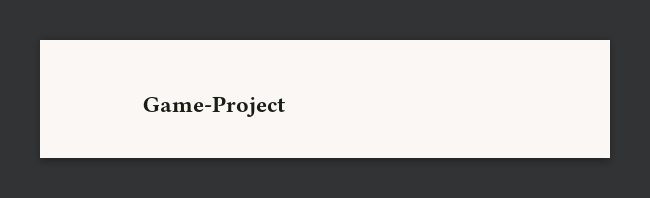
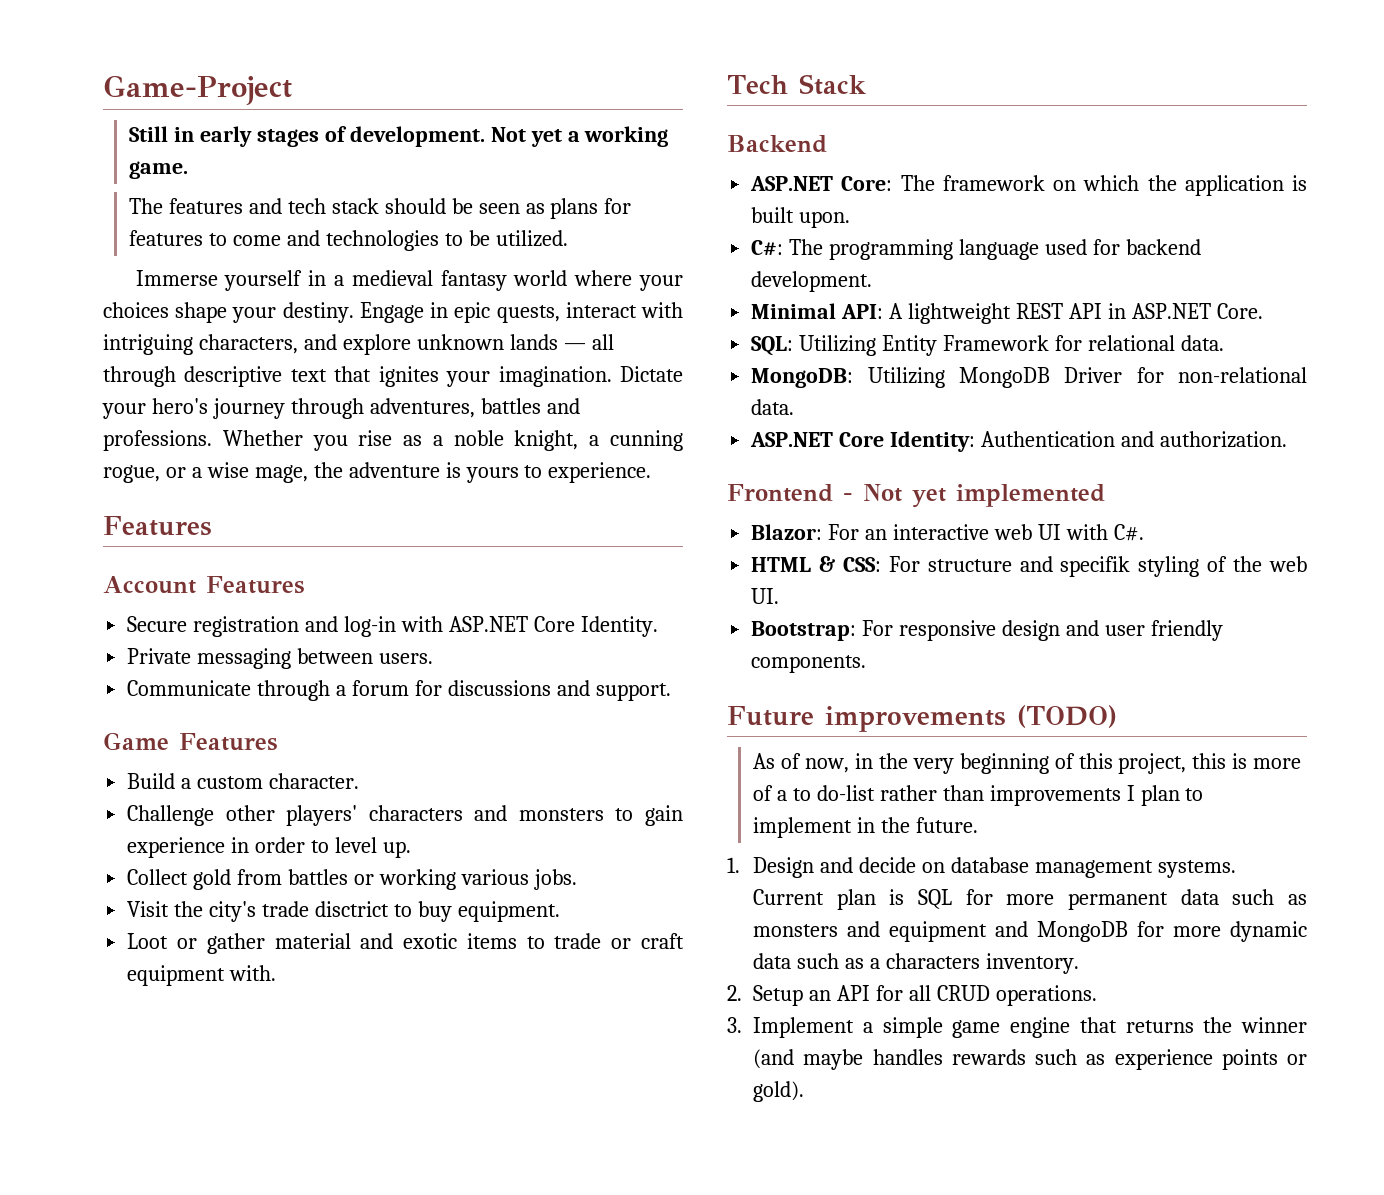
(285, 106) none -> [128,126,669,147] [128,161,188,179] [128,198,632,219] [128,230,568,251] [135,270,683,291] [103,302,683,323] [103,334,614,355] [103,366,684,387] [102,398,580,419] [103,430,683,451] [103,462,652,483] [103,516,212,536] [103,576,305,594] [127,616,658,637] [127,648,434,669] [127,680,671,701] [103,732,278,751] [127,773,360,789] [127,805,683,826] [127,837,411,858] [127,869,577,890] [127,901,560,922] [127,933,684,954] [127,965,277,986] [727,74,866,95] [727,135,827,153] [750,175,1307,196] [751,207,851,228] [751,239,1201,260] [751,271,873,292] [751,303,1263,324] [751,335,1224,356] [751,367,1307,388] [751,399,795,415] [750,431,1287,452] [727,484,1105,508] [751,524,1144,541] [751,556,1307,577] [751,588,780,604] [751,620,1223,641] [751,655,867,673] [727,705,1117,732] [752,753,1302,774] [752,785,1204,806] [752,817,978,838] [727,857,1236,878] [752,889,1307,910] [752,921,1308,942] [752,953,1079,974] [727,985,1097,1006] [727,1017,1307,1038] [753,1049,1307,1070] [753,1081,804,1102] // Still in early stages of development. Not yet a working game. // The features and tech stack should be seen as plans for features to come and technologies to be utilized. // Immerse yourself in a medieval fantasy world where your choices shape your destiny. Engage in epic quests, interact with intriguing characters, and explore unknown lands — all through descriptive text that ignites your imagination. Dictate your hero's journey through adventures, battles and professions. Whether you rise as a noble knight, a cunning rogue, or a wise mage, the adventure is yours to experience. // Features // Account Features // Secure registration and log-in with ASP.NET Core Identity. // Private messaging between users. // Communicate through a forum for discussions and support. // Game Features // Build a custom character. // Challenge other players' characters and monsters to gain experience in order to level up. // Collect gold from battles or working various jobs. // Visit the city's trade disctrict to buy equipment. // Loot or gather material and exotic items to trade or craft equipment with. // Tech Stack // Backend // ASP.NET Core: The framework on which the application is built upon. // C#: The programming language used for backend development. // Minimal API: A lightweight REST API in ASP.NET Core. // SQL: Utilizing Entity Framework for relational data. // MongoDB: Utilizing MongoDB Driver for non-relational data. // ASP.NET Core Identity: Authentication and authorization. // Frontend - Not yet implemented // Blazor: For an interactive web UI with C#. // HTML & CSS: For structure and specifik styling of the web UI. // Bootstrap: For responsive design and user friendly components. // Future improvements (TODO) // As of now, in the very beginning of this project, this is more of a to do-list rather than improvements I plan to implement in the future. // 1. Design and decide on database management systems. Current plan is SQL for more permanent data such as monsters and equipment and MongoDB for more dynamic data such as a characters inventory. // 2. Setup an API for all CRUD operations. // 3. Implement a simple game engine that returns the winner (and maybe handles rewards such as experience points or gold).

